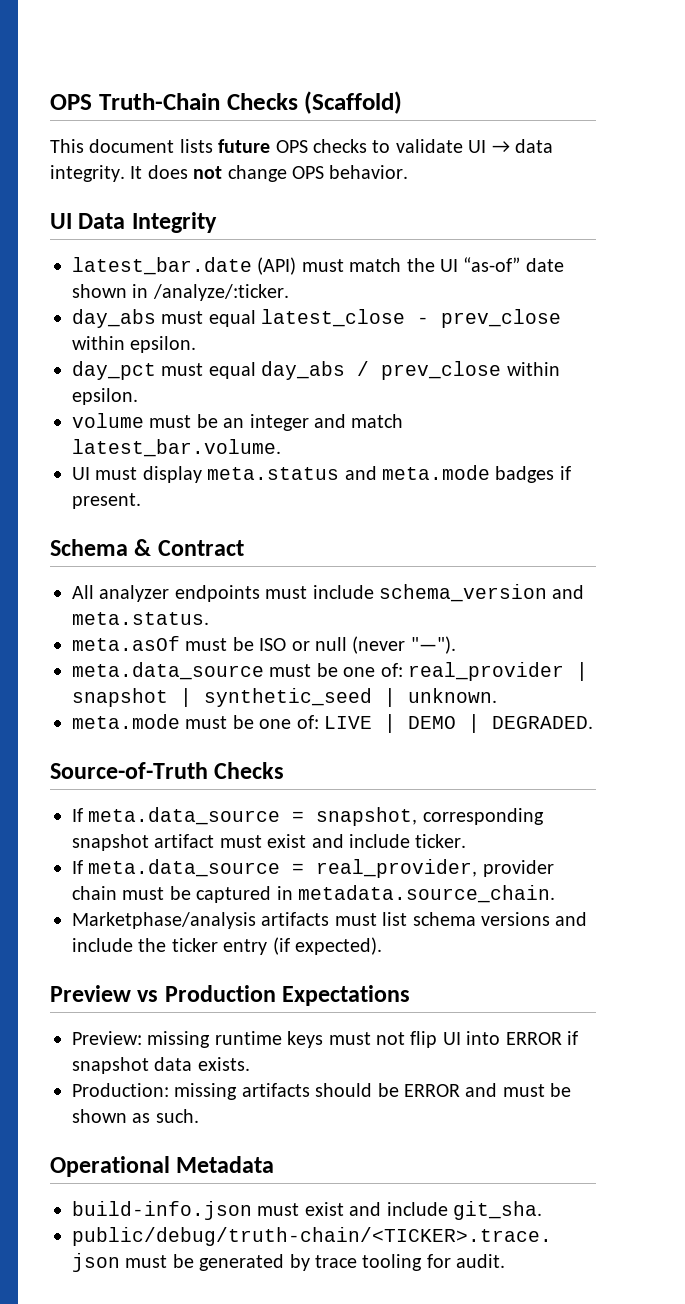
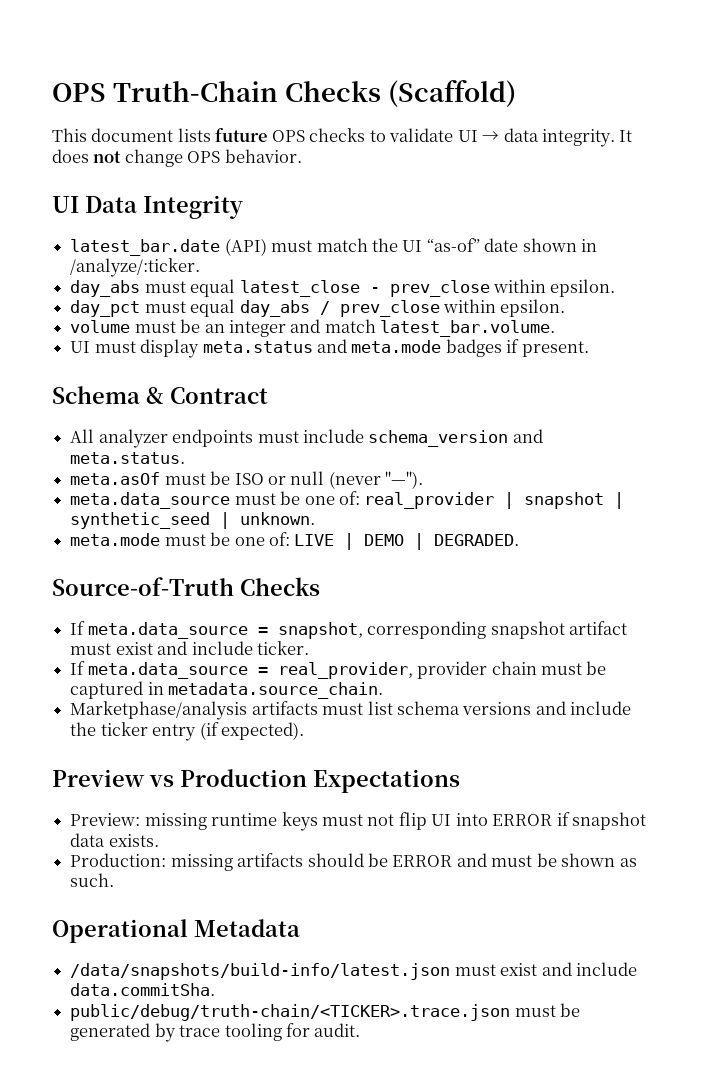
[72,1201,542,1220] build-info.json must exist and include git_sha. -> [70,962,637,980] [70,983,216,996] /data/snapshots/build-info/latest.json must exist and include data.commitSha.

